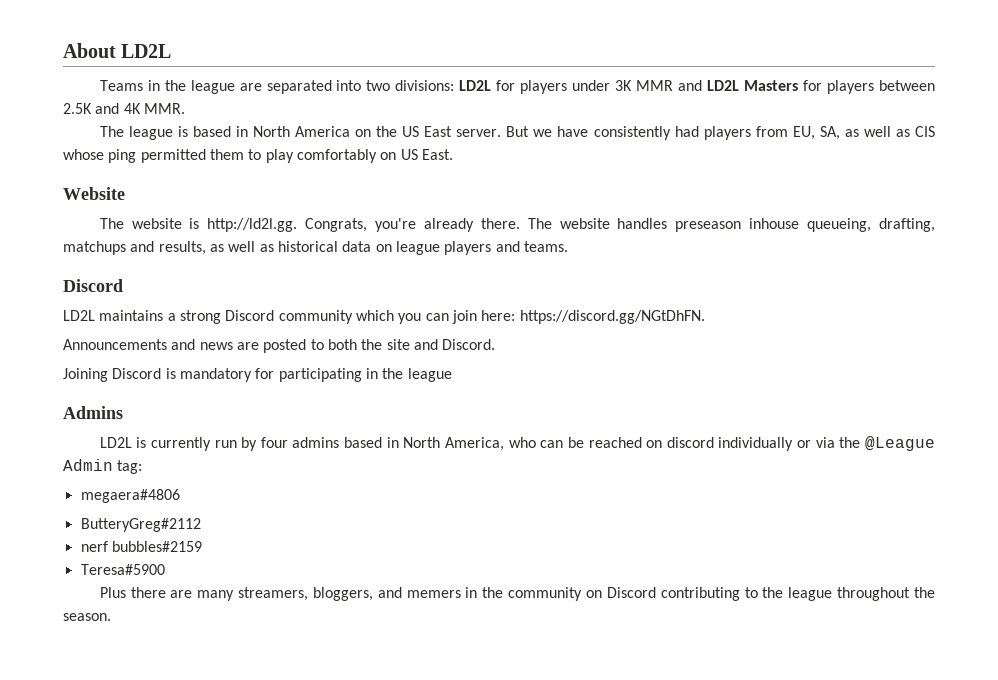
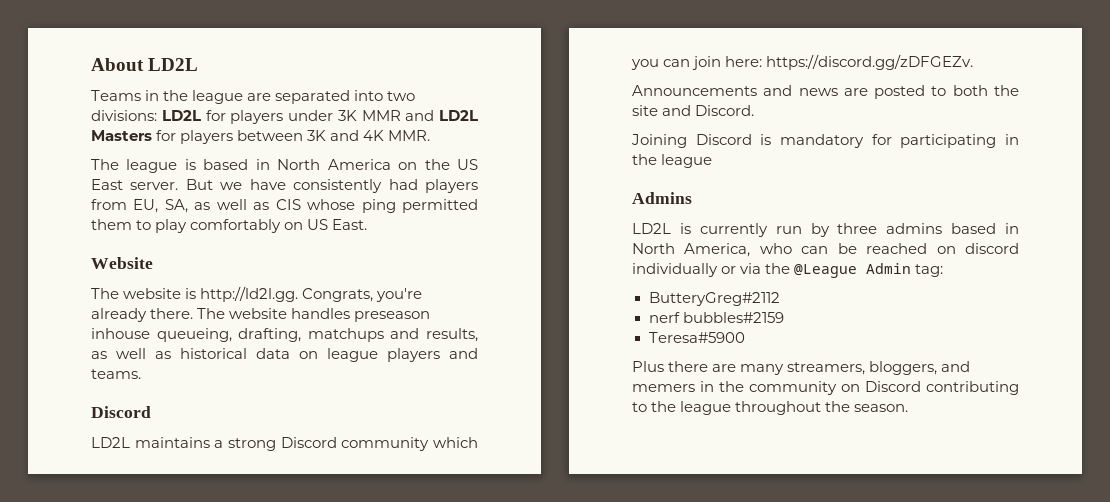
[63,103,92,114] 2.5K -> [307,130,327,141] 3K
[519,310,705,324] https://discord.gg/NGtDhFN. -> [766,54,974,70] https://discord.gg/zDFGEZv.
[260,437,288,448] four -> [837,223,878,234] three
[80,489,180,503] // megaera#4806 -> (944, 270) none

